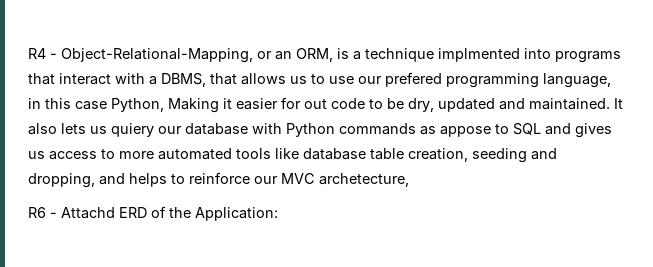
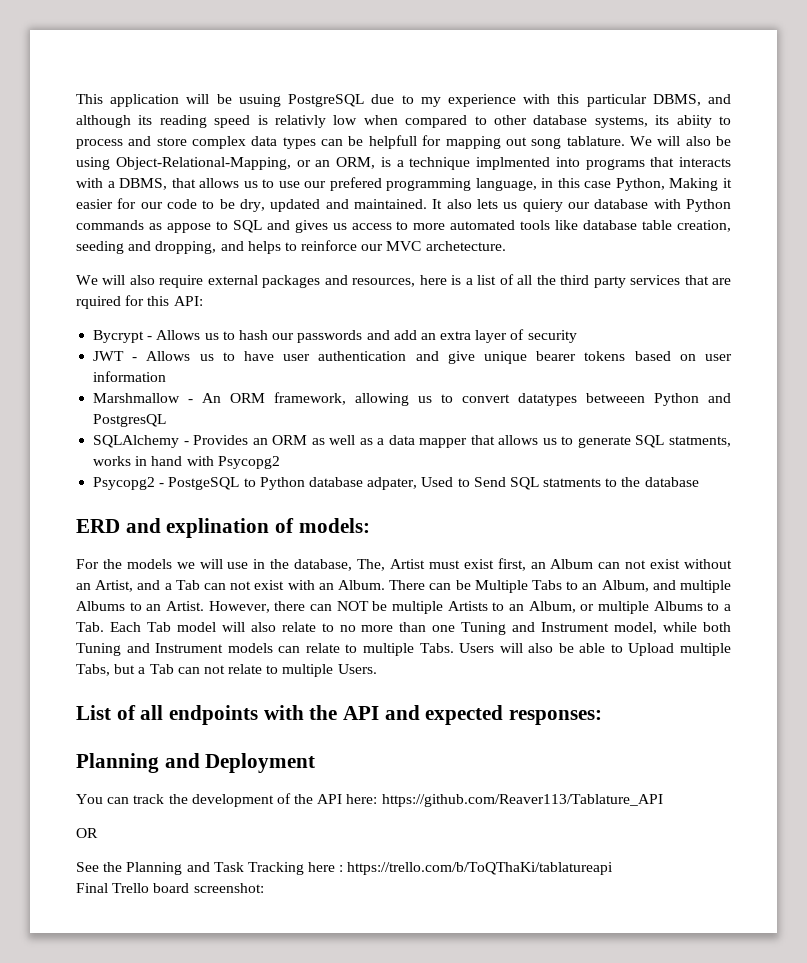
[28,48,57,59] R4 - -> [76,94,731,107] [76,115,731,128] [76,135,732,149] [76,157,110,170] This application will be usuing PostgreSQL due to my experience with this particular DBMS, and although its reading speed is relativly low when compared to other database systems, its abiity to process and store complex data types can be helpfull for mapping out song tablature. We will also be using
[59,73,111,85] interact -> [679,157,731,167] interacts
[304,99,327,109] out -> [140,202,163,209] our
[319,173,409,187] [28,206,278,221] archetecture, // R6 - Attachd ERD of the Application: -> [425,241,506,251] [76,274,731,288] [76,295,203,309] [93,329,577,343] [93,351,733,364] [93,371,167,382] [93,392,731,406] [93,414,167,427] [93,435,731,448] [93,456,280,469] [93,477,699,490] [76,518,370,538] [76,558,732,571] [76,580,731,593] [76,601,731,614] [76,622,732,635] [76,643,731,656] [76,664,377,677] [76,705,603,725] [76,753,316,773] [76,793,663,807] [76,828,98,838] [76,862,614,875] [76,883,264,893] archetecture. // We will also require external packages and resources, here is a list of all the third party services that are rquired for this API: // Bycrypt - Allows us to hash our passwords and add an extra layer of security // JWT - Allows us to have user authentication and give unique bearer tokens based on user information // Marshmallow - An ORM framework, allowing us to convert datatypes betweeen Python and PostgresQL // SQLAlchemy - Provides an ORM as well as a data mapper that allows us to generate SQL statments, works in hand with Psycopg2 // Psycopg2 - PostgeSQL to Python database adpater, Used to Send SQL statments to the database // ERD and explination of models: // For the models we will use in the database, The, Artist must exist first, an Album can not exist without an Artist, and a Tab can not exist with an Album. There can be Multiple Tabs to an Album, and multiple Albums to an Artist. However, there can NOT be multiple Artists to an Album, or multiple Albums to a Tab. Each Tab model will also relate to no more than one Tuning and Instrument model, while both Tuning and Instrument models can relate to multiple Tabs. Users will also be able to Upload multiple Tabs, but a Tab can not relate to multiple Users. // List of all endpoints with the API and expected responses: // Planning and Deployment // You can track the development of the API here: https://github.com/Reaver113/Tablature_API // OR // See the Planning and Task Tracking here : https://trello.com/b/ToQThaKi/tablatureapi // Final Trello board screenshot:

